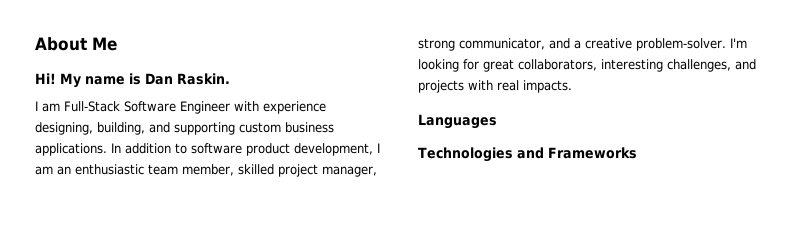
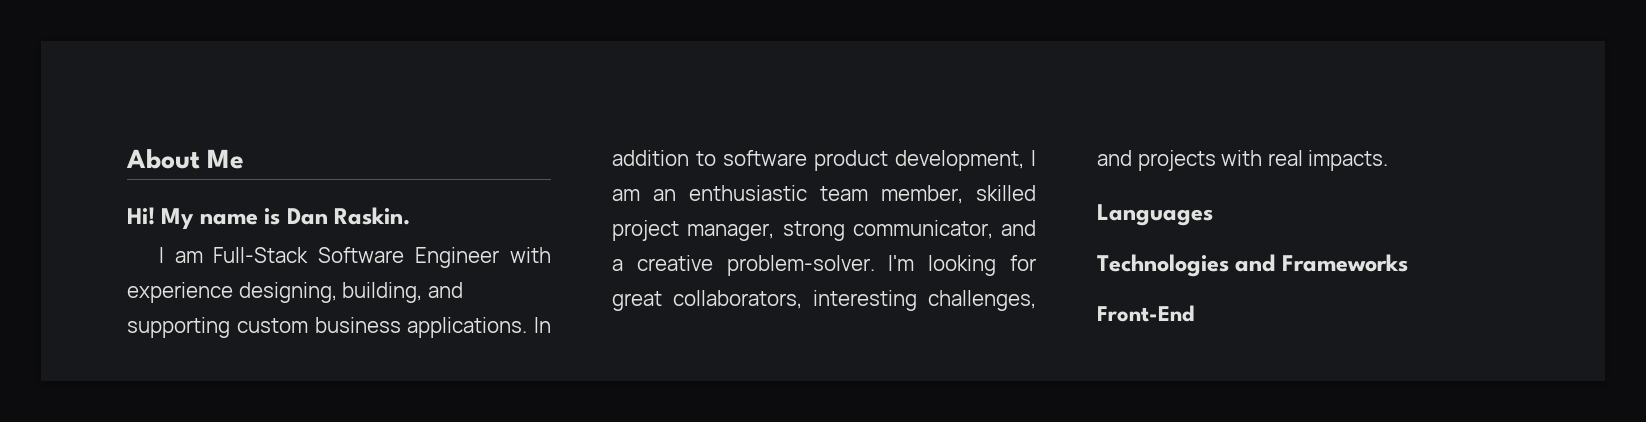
(637, 153) none -> [1097,305,1195,322] // Front-End

